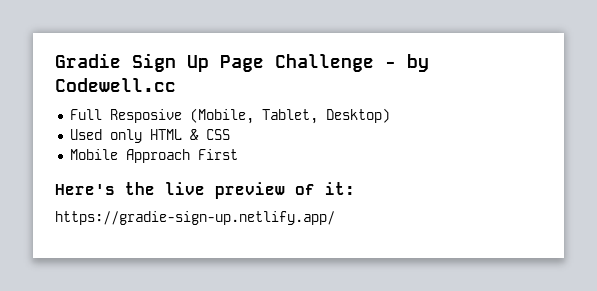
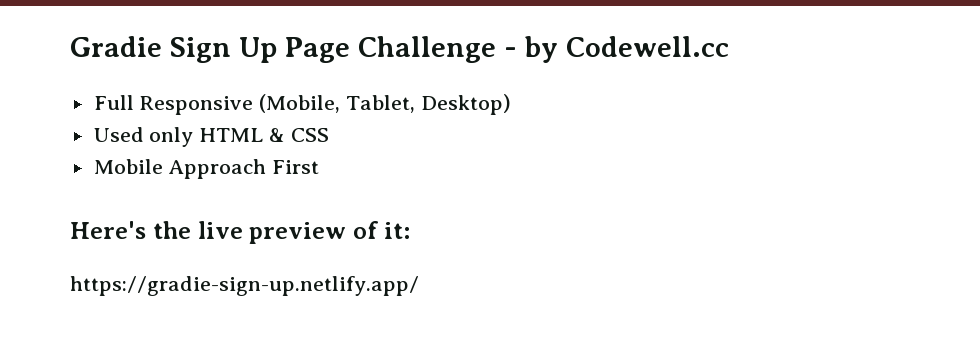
[109,109,182,123] Resposive -> [139,96,254,115] Responsive

